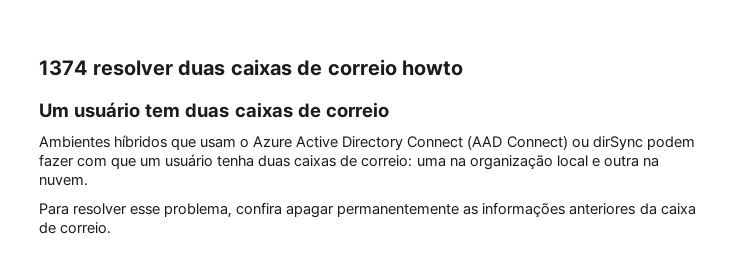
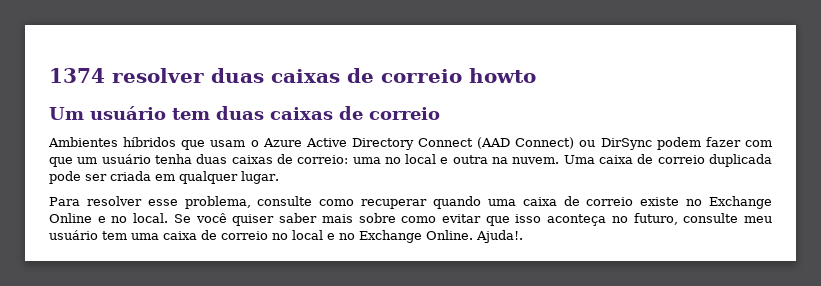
[592,136,643,150] dirSync -> [600,138,652,150] DirSync
[449,155,553,170] na organização -> [384,157,401,164] no
[39,202,696,218] [39,222,112,234] // Para resolver esse problema, confira apagar permanentemente as informações anteriores da caixa de correio. -> [563,154,772,167] [49,171,279,184] [49,196,772,209] [49,213,772,226] [49,230,523,243] Uma caixa de correio duplicada pode ser criada em qualquer lugar. // Para resolver esse problema, consulte como recuperar quando uma caixa de correio existe no Exchange Online e no local. Se você quiser saber mais sobre como evitar que isso aconteça no futuro, consulte meu usuário tem uma caixa de correio no local e no Exchange Online. Ajuda!.

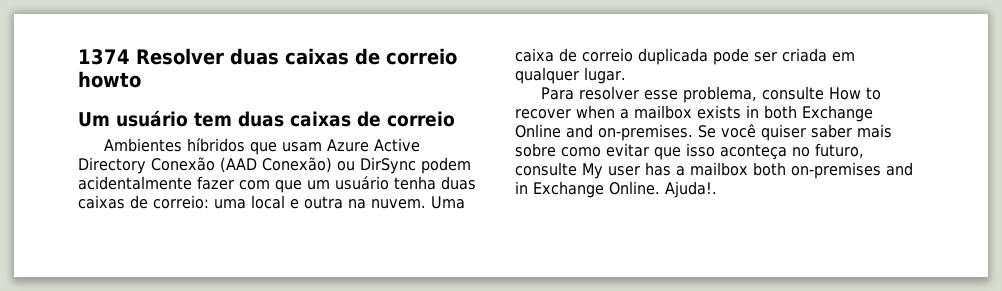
[112,68,204,83] resolver -> [136,48,224,65] Resolver
[250,140,259,147] o -> (323, 147) none
[418,137,575,149] Connect (AAD Connect) -> [151,157,332,173] Conexão (AAD Conexão)
(701, 143) none -> [78,176,192,190] acidentalmente
[384,157,401,164] no -> (246, 204) none
[319,196,772,209] [49,213,169,223] como recuperar quando uma caixa de correio existe no Exchange Online e no local. -> [829,87,882,100] [515,105,873,122] [515,124,693,141] How to recover when a mailbox exists in both Exchange Online and on-premises.
[743,216,772,223] [49,230,355,240] meu usuário tem uma caixa de correio no local e no -> [582,162,913,179] [515,181,528,194] My user has a mailbox both on-premises and in

